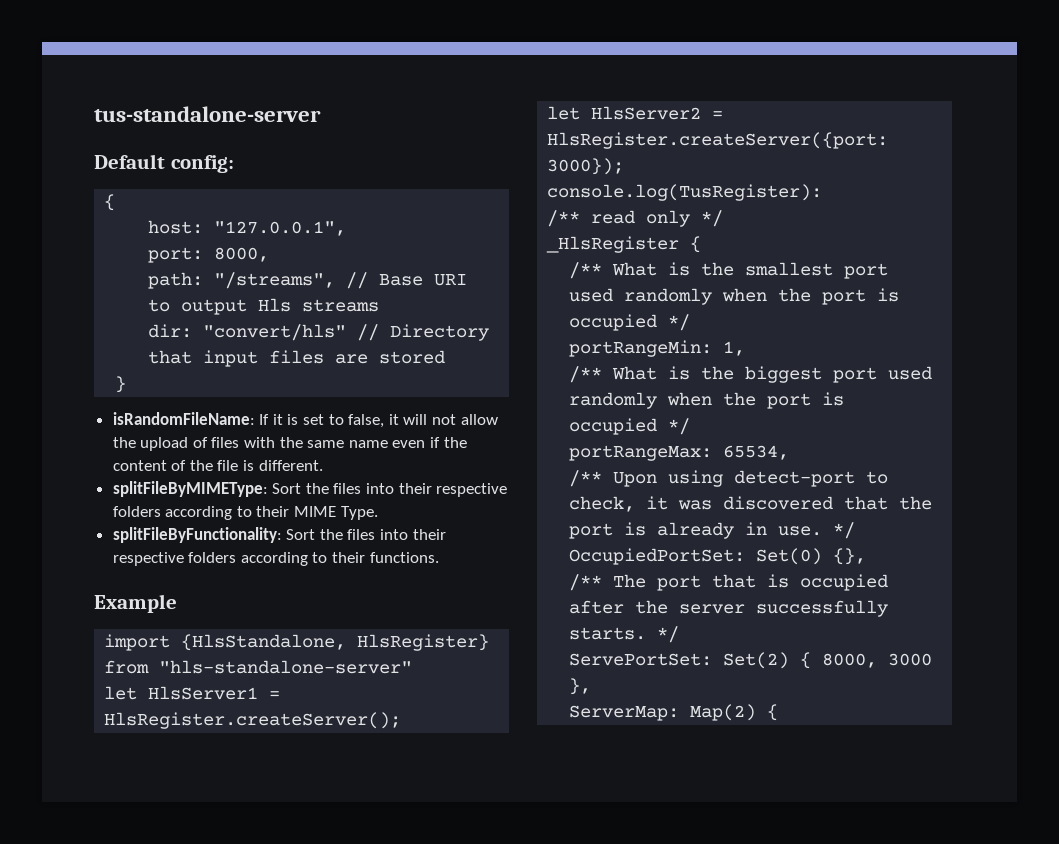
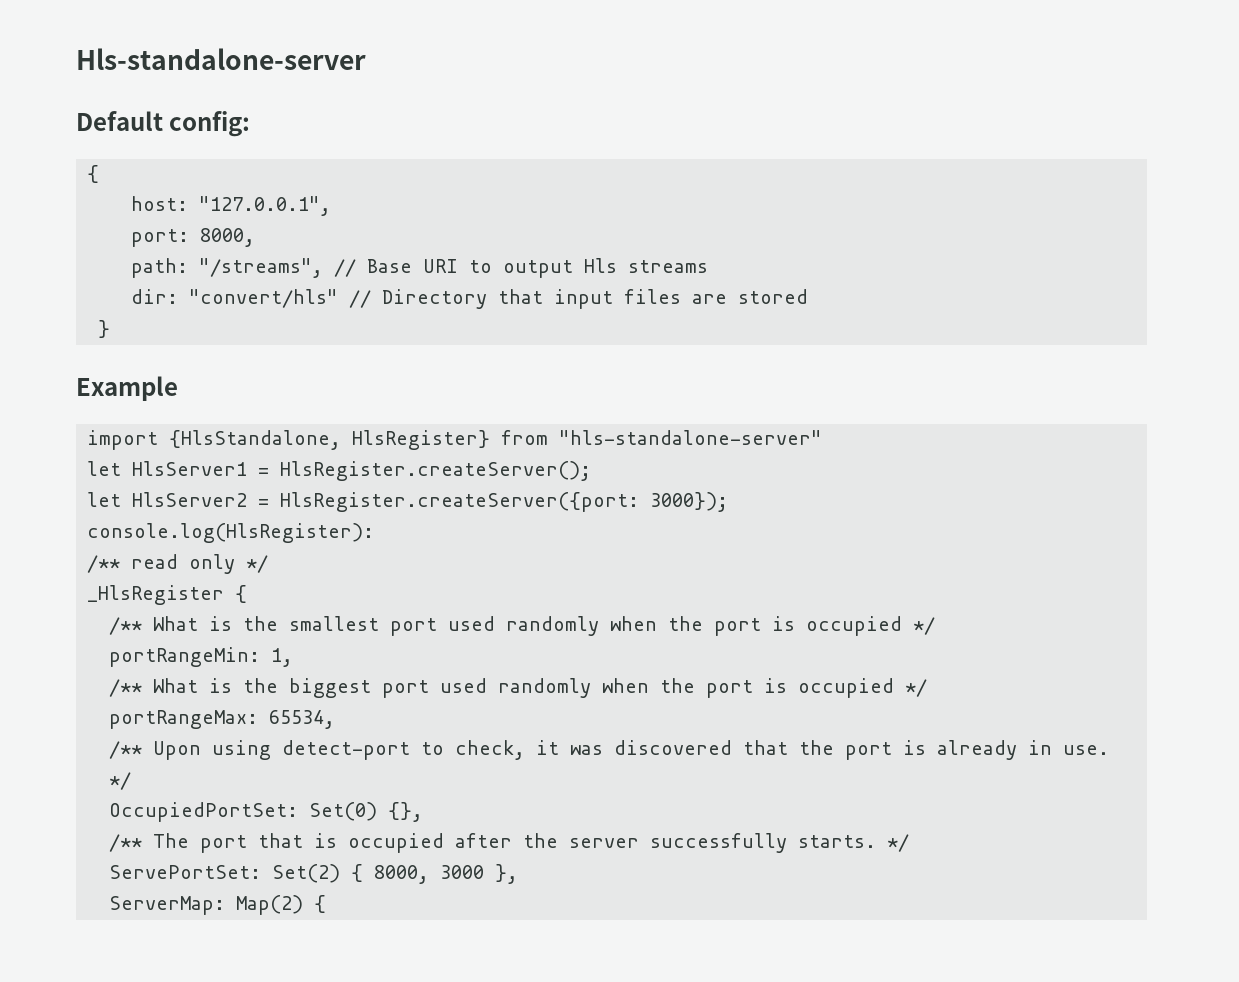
[94,106,321,122] tus-standalone-server -> [76,48,366,70] Hls-standalone-server
[112,412,498,428] [112,437,467,451] [112,460,323,471] [112,481,508,497] [112,506,378,520] [112,527,446,543] [112,552,439,566] // isRandomFileName: If it is set to false, it will not allow the upload of files with the same name even if the content of the file is different. // splitFileByMIMEType: Sort the files into their respective folders according to their MIME Type. // splitFileByFunctionality: Sort the files into their respective folders according to their functions. -> (111, 329) none
[547,184,823,201] console.log(TusRegister): -> [87,523,375,543] console.log(HlsRegister):

